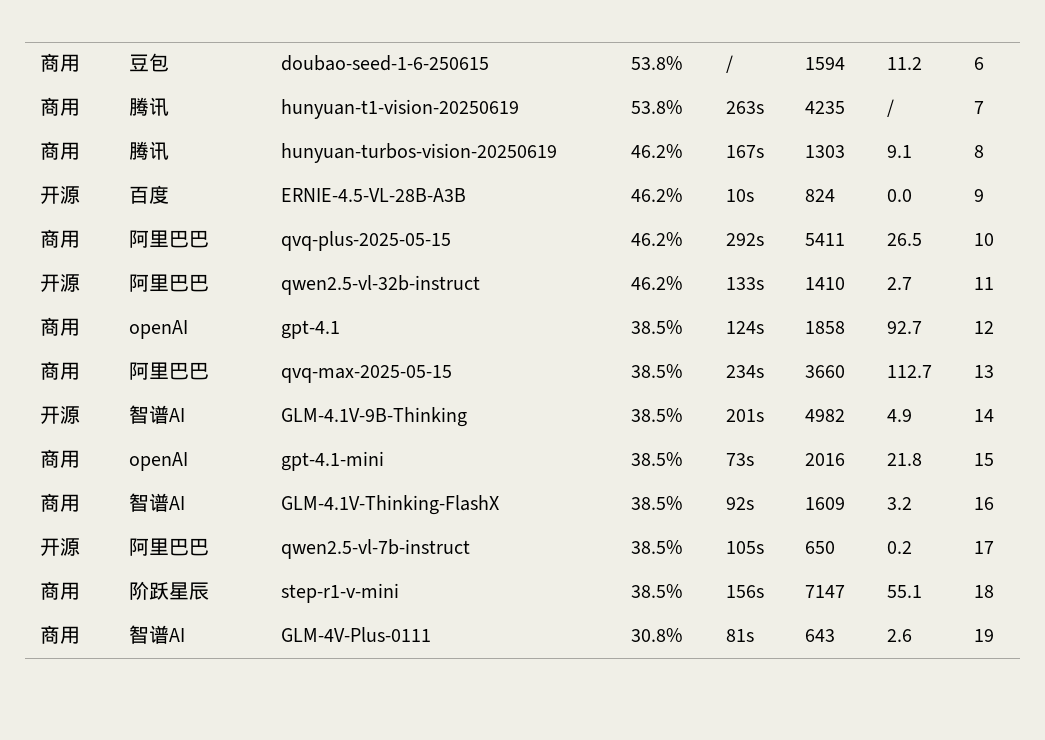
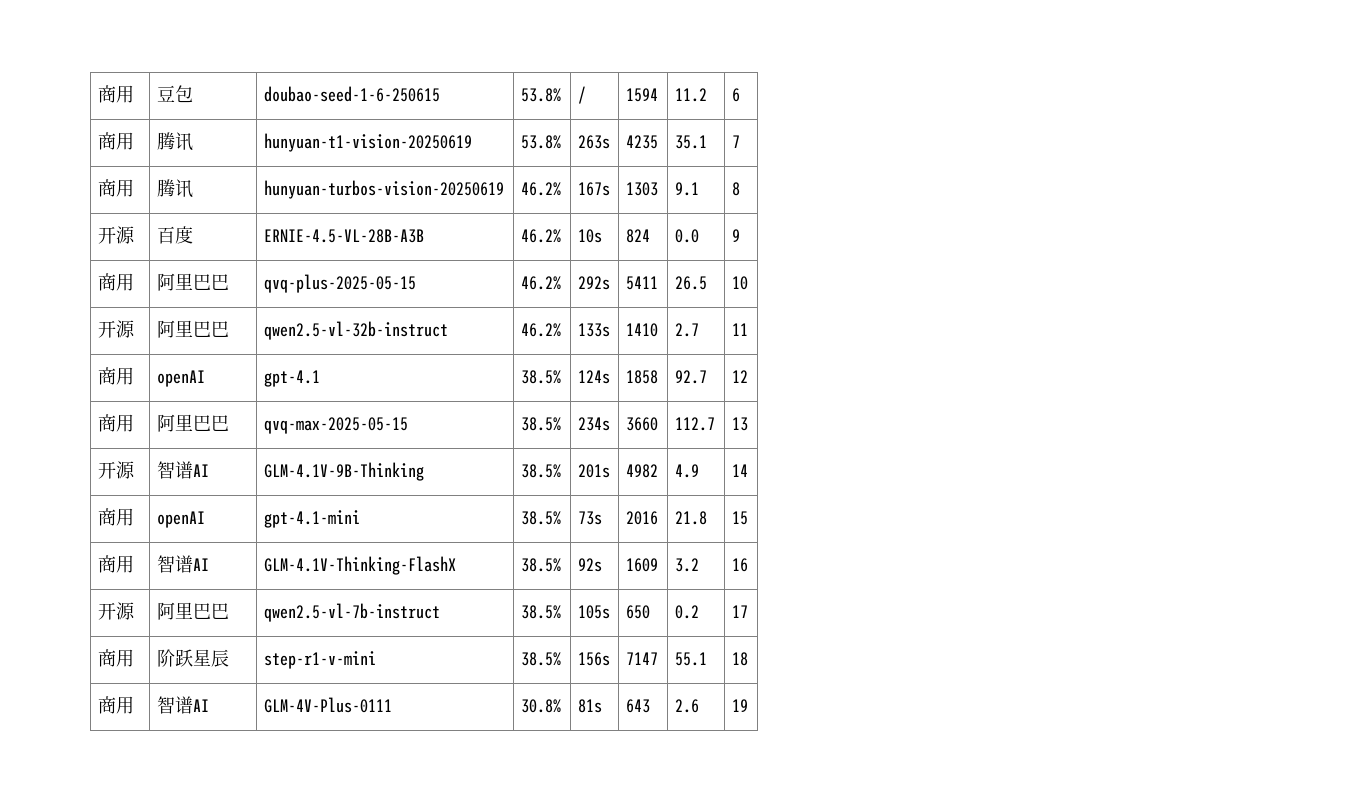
[887,99,895,117] / -> [674,135,707,149] 35.1

